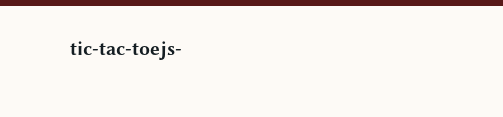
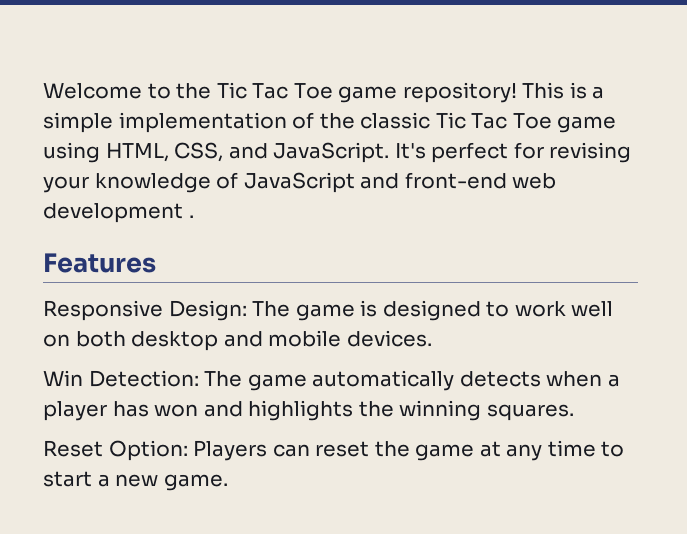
[70,41,182,60] tic-tac-toejs- -> [43,82,605,103] [43,112,617,133] [43,142,632,163] [43,172,557,193] [43,203,194,223] [43,253,156,273] [43,300,614,321] [43,330,432,351] [43,370,620,391] [43,400,574,421] [43,440,625,461] [43,471,228,491] Welcome to the Tic Tac Toe game repository! This is a simple implementation of the classic Tic Tac Toe game using HTML, CSS, and JavaScript. It's perfect for revising your knowledge of JavaScript and front-end web development . // Features // Responsive Design: The game is designed to work well on both desktop and mobile devices. // Win Detection: The game automatically detects when a player has won and highlights the winning squares. // Reset Option: Players can reset the game at any time to start a new game.

